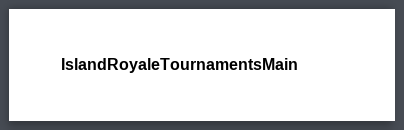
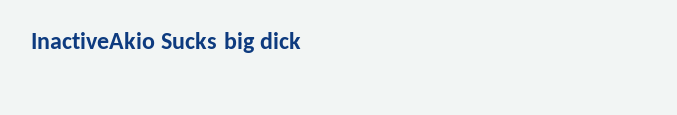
[61,58,298,73] IslandRoyaleTournamentsMain -> [31,32,302,53] InactiveAkio Sucks big dick

